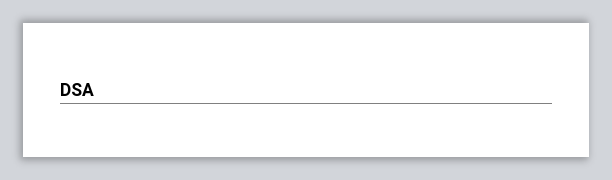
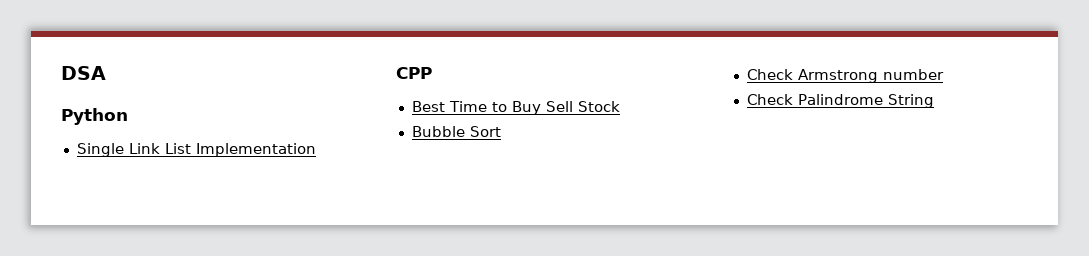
(94, 89) none -> [61,108,128,125] [76,143,316,157] [396,67,432,79] [411,101,620,115] [411,126,501,137] [746,69,944,83] [746,94,934,108] // Python // Single Link List Implementation // CPP // Best Time to Buy Sell Stock // Bubble Sort // Check Armstrong number // Check Palindrome String

